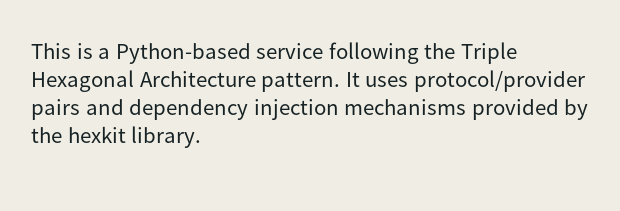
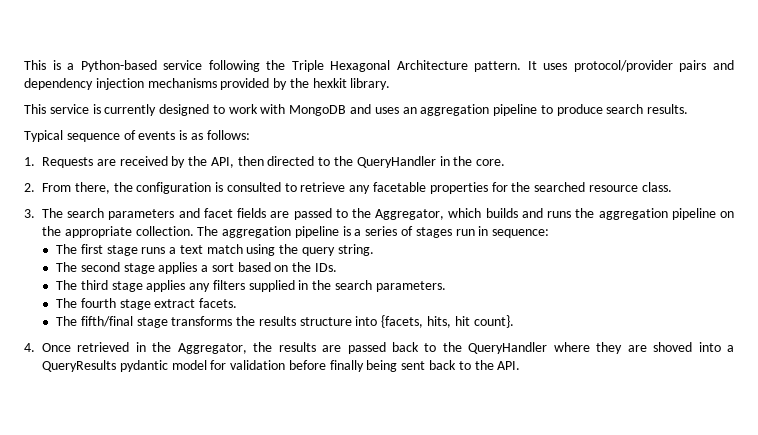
(202, 137) none -> [24,104,689,116] [24,130,250,142] [24,156,506,168] [24,182,672,194] [24,208,734,220] [42,226,550,238] [55,244,374,256] [55,262,337,274] [55,280,446,292] [55,298,238,310] [55,315,514,328] [24,342,735,354] [42,360,521,372] // This service is currently designed to work with MongoDB and uses an aggregation pipeline to produce search results. // Typical sequence of events is as follows: // 1. Requests are received by the API, then directed to the QueryHandler in the core. // 2. From there, the configuration is consulted to retrieve any facetable properties for the searched resource class. // 3. The search parameters and facet fields are passed to the Aggregator, which builds and runs the aggregation pipeline on the appropriate collection. The aggregation pipeline is a series of stages run in sequence: // The first stage runs a text match using the query string. // The second stage applies a sort based on the IDs. // The third stage applies any filters supplied in the search parameters. // The fourth stage extract facets. // The fifth/final stage transforms the results structure into {facets, hits, hit count}. // 4. Once retrieved in the Aggregator, the results are passed back to the QueryHandler where they are shoved into a QueryResults pydantic model for validation before finally being sent back to the API.

